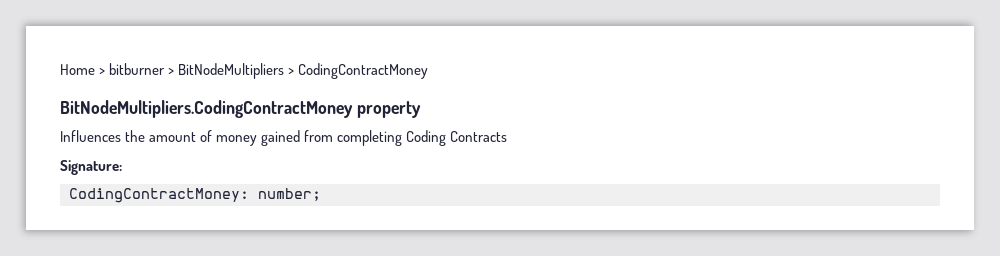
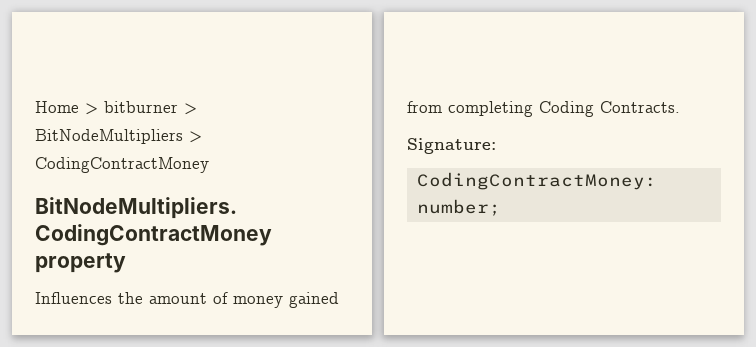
[450,131,508,142] Contracts -> [600,101,680,113] Contracts.

